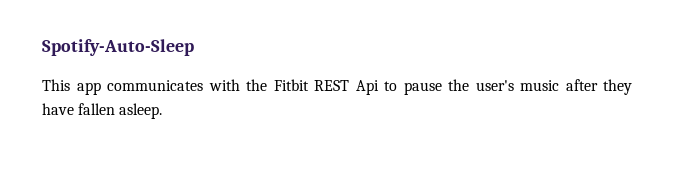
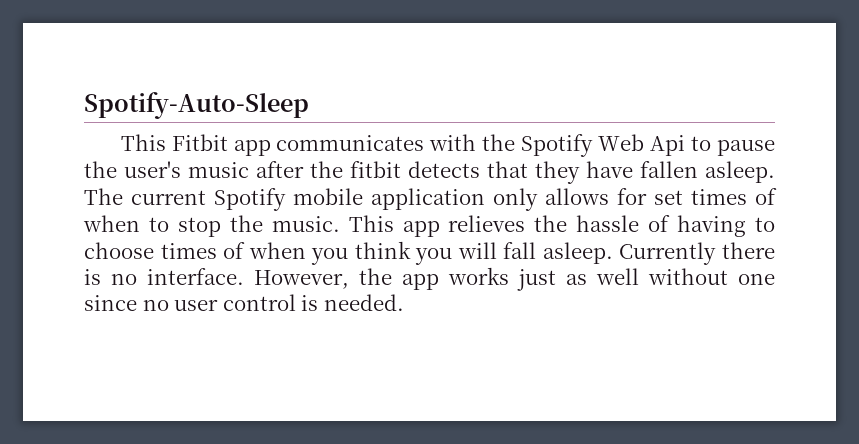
(70, 85) none -> [171,134,228,151] Fitbit
[273,79,349,91] Fitbit REST -> [521,134,645,157] Spotify Web
[603,79,632,95] [42,103,163,119] they have fallen asleep. -> [310,161,775,184] [84,188,777,211] [83,215,775,237] [84,241,775,265] [84,267,775,291] [84,294,404,311] the fitbit detects that they have fallen asleep. The current Spotify mobile application only allows for set times of when to stop the music. This app relieves the hassle of having to choose times of when you think you will fall asleep. Currently there is no interface. However, the app works just as well without one since no user control is needed.

